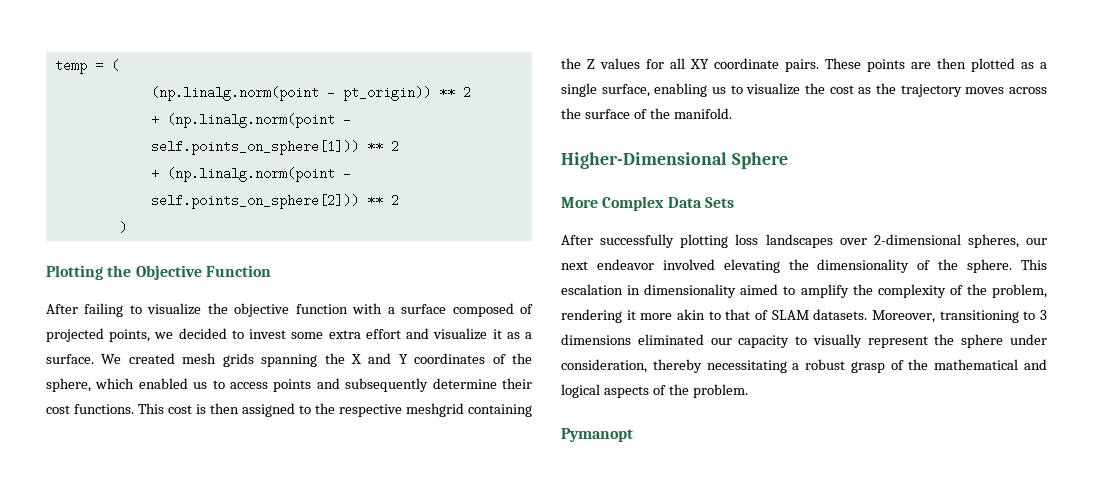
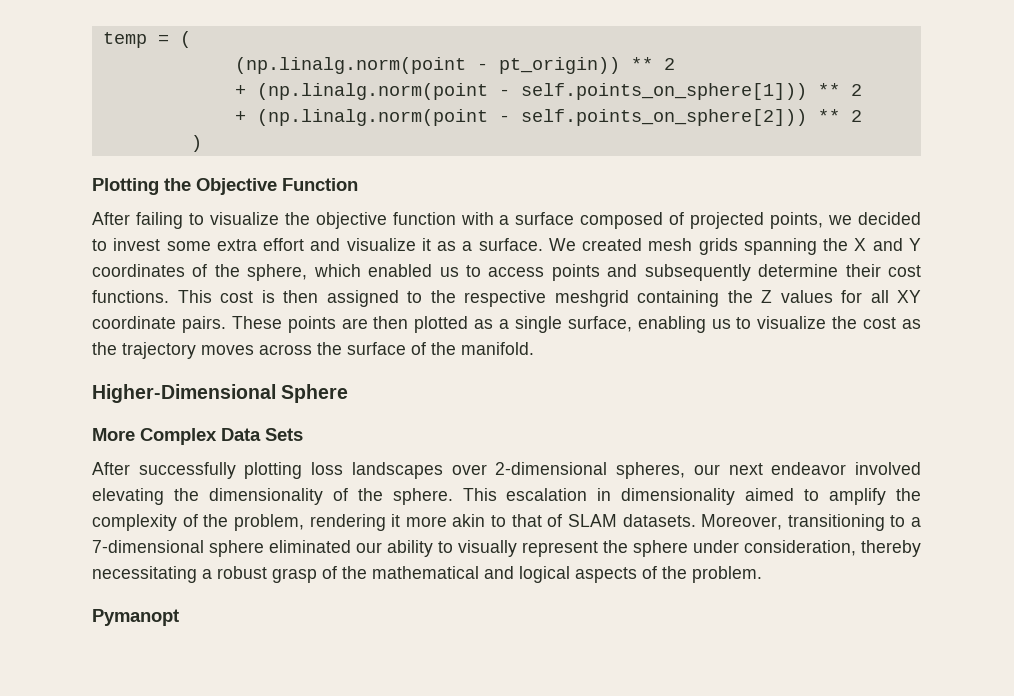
[1040,310,1047,320] [561,334,631,345] 3 dimensions -> [911,517,921,527] [92,540,264,557] a 7-dimensional sphere
[738,335,790,348] capacity -> [387,540,433,557] ability

